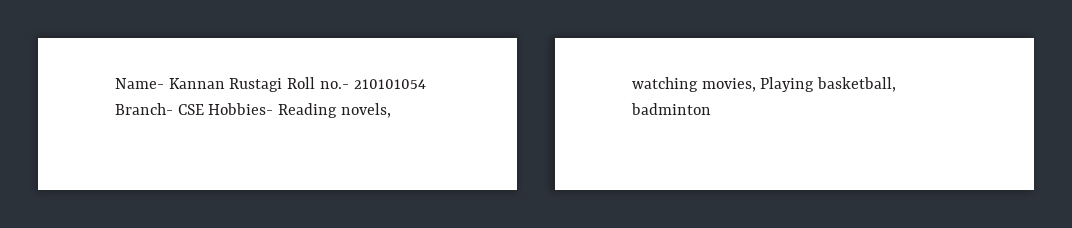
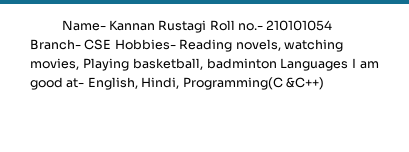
(711, 109) none -> [280,58,379,71] [30,77,324,90] Languages I am good at- English, Hindi, Programming(C &C++)

